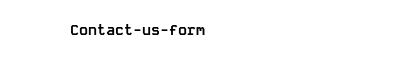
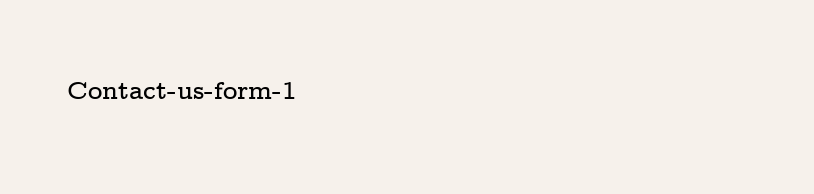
[70,24,205,35] Contact-us-form -> [67,82,296,99] Contact-us-form-1

